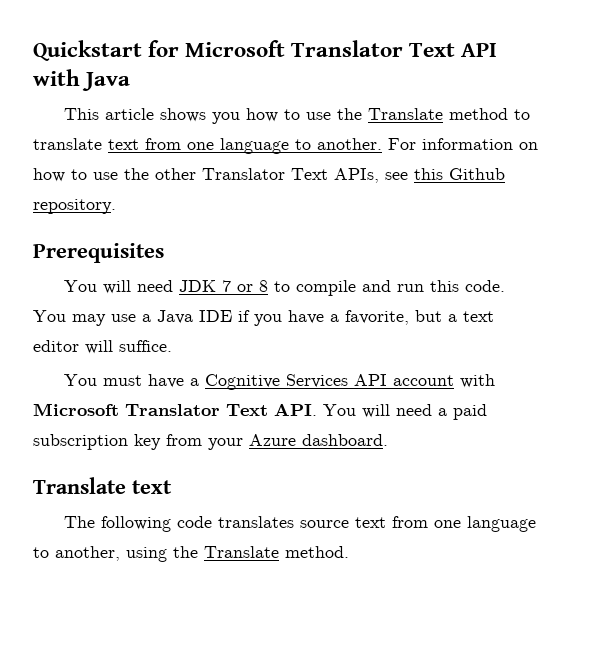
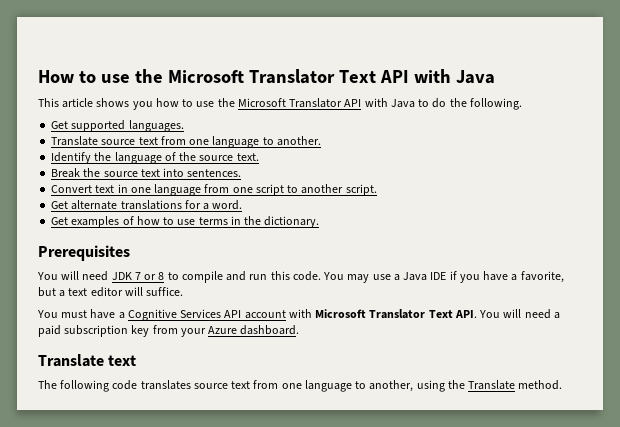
[33,40,180,61] Quickstart for -> [38,69,163,83] How to use the
[368,108,531,120] [33,138,102,150] Translate method to translate -> [237,98,522,110] [51,120,184,132] [51,136,136,146] Microsoft Translator API with Java to do the following. // Get supported languages. // Translate source
[388,138,538,150] [33,168,505,183] [33,199,116,214] For information on how to use the other Translator Text APIs, see this Github repository. -> [51,152,259,164] [51,168,242,178] [51,184,377,196] [51,200,243,210] [51,216,320,228] // Identify the language of the source text. // Break the source text into sentences. // Convert text in one language from one script to another script. // Get alternate translations for a word. // Get examples of how to use terms in the dictionary.

